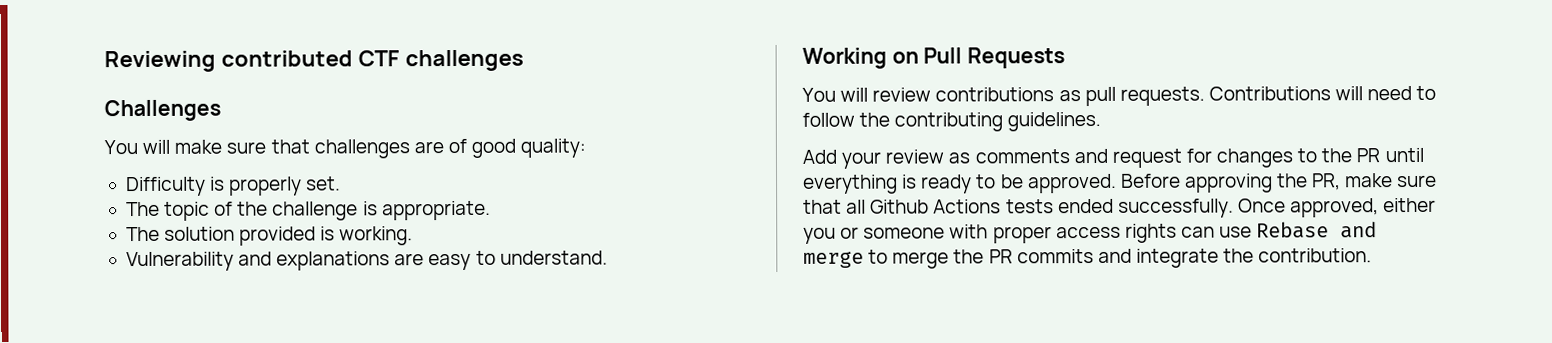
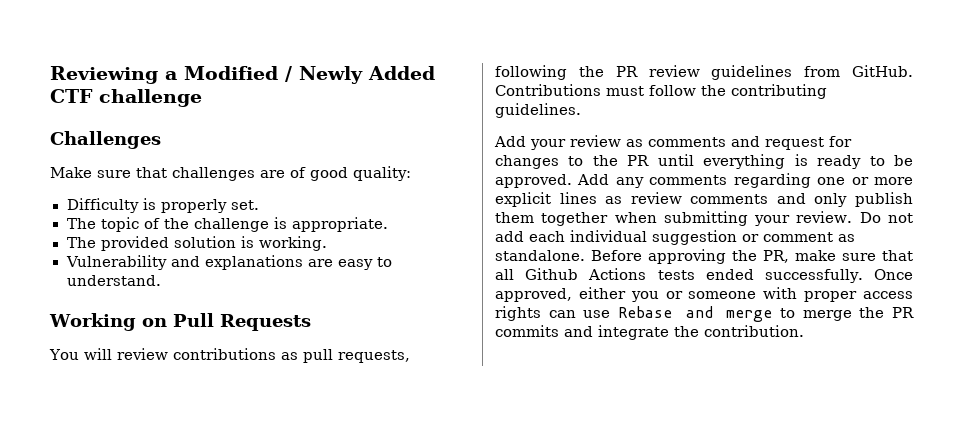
[220,49,524,72] [104,99,221,122] [104,139,223,155] contributed CTF challenges // Challenges // You will make -> [165,66,435,84] [50,89,202,107] [50,131,161,149] [50,167,92,178] a Modified / Newly Added CTF challenge // Challenges // Make
[164,226,317,246] solution provided -> [100,236,236,251] provided solution
[1119,85,1437,106] requests. Contributions will need to -> [337,350,410,363] [495,65,913,80] [495,84,644,96] requests, following the PR review guidelines from GitHub. Contributions must
(1117, 183) none -> [577,173,913,188] [495,192,913,207] [495,211,913,226] [495,230,855,245] [495,250,585,261] Add any comments regarding one or more explicit lines as review comments and only publish them together when submitting your review. Do not add each individual suggestion or comment as standalone.

